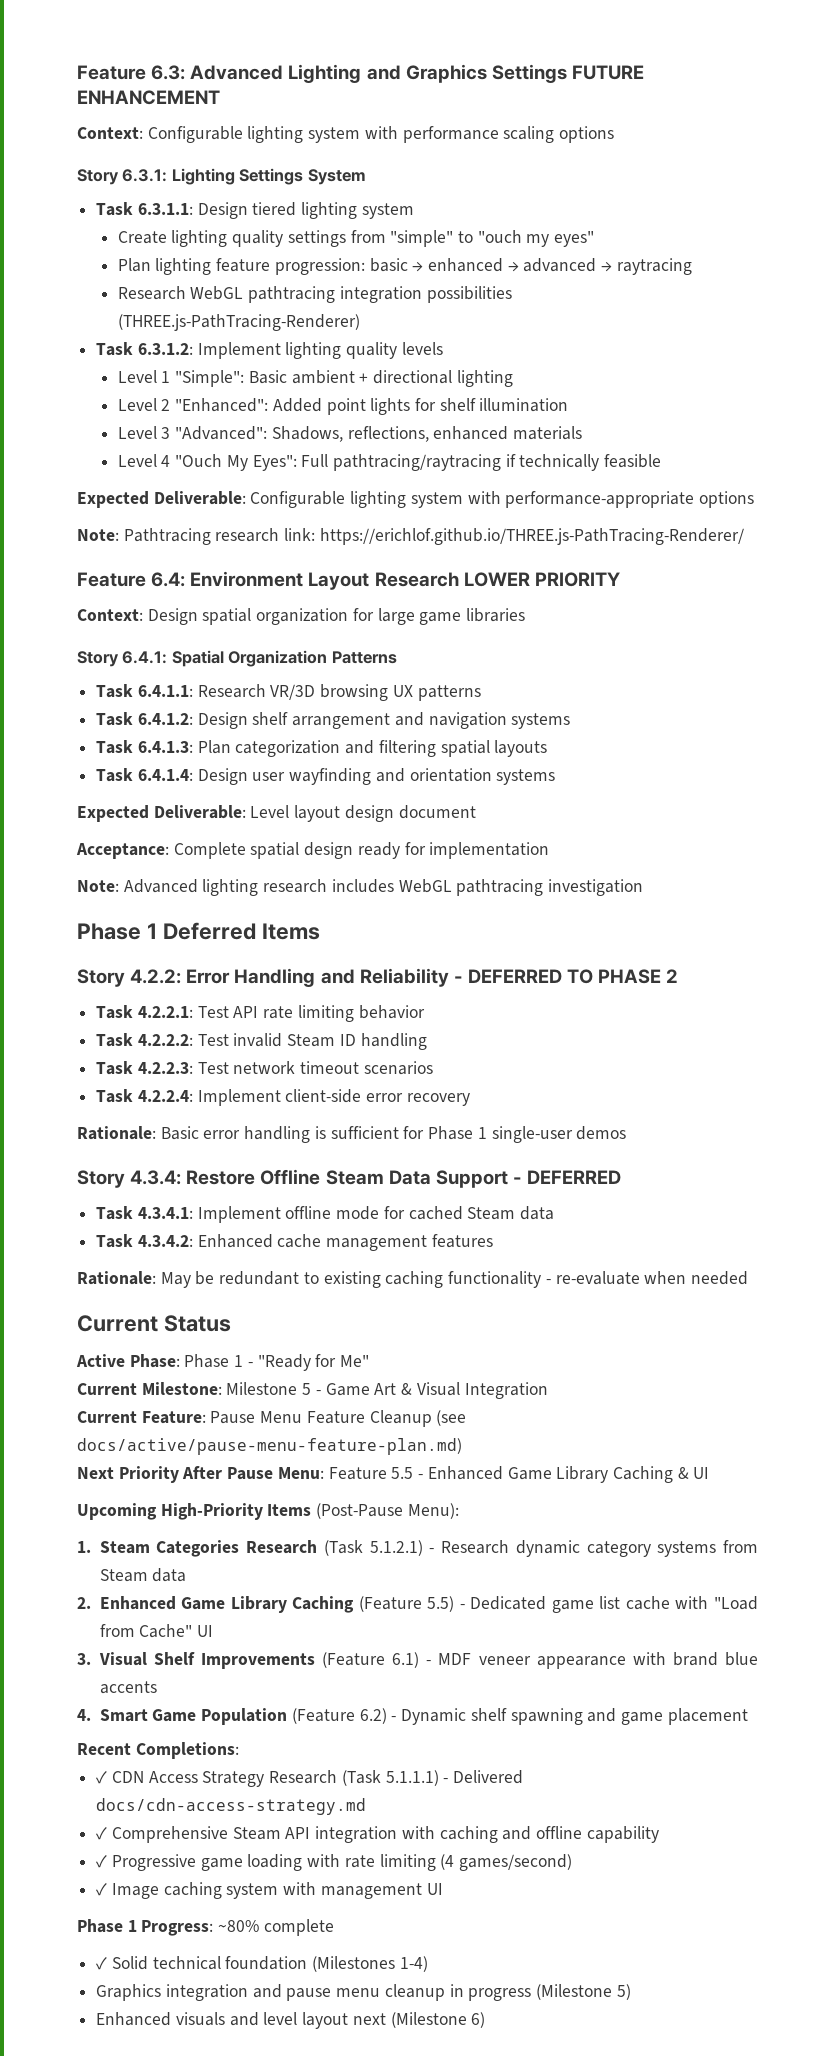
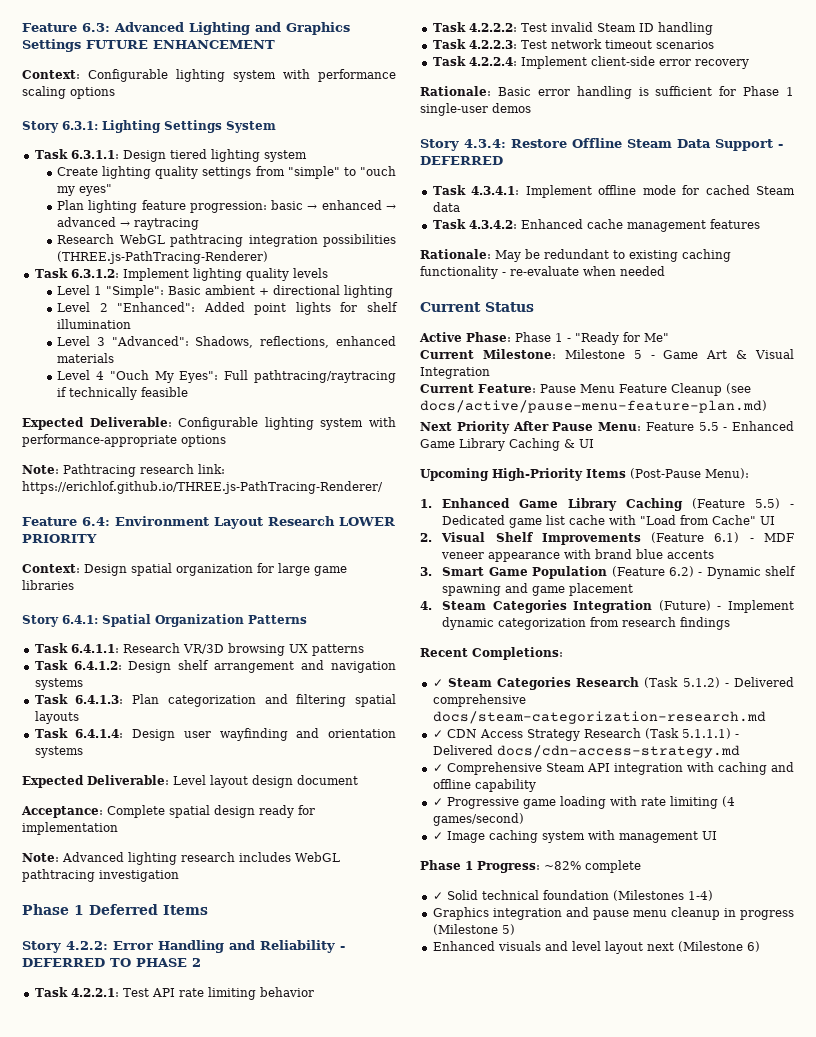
[99,1540,759,1557] [99,1568,187,1582] [77,1597,91,1609] Steam Categories Research (Task 5.1.2.1) - Research dynamic category systems from Steam data // 2. -> (432, 503) none
[77,1653,91,1665] 3. -> [420,533,432,542] 2.
[77,1709,91,1721] 4. -> [420,567,432,576] 3.
[77,1742,239,1759] Recent Completions: -> [420,600,794,613] [442,617,731,630] [420,647,563,660] [432,677,794,690] [432,694,526,707] [432,711,766,724] 4. Steam Categories Integration (Future) - Implement dynamic categorization from research findings // Recent Completions: // ✓ Steam Categories Research (Task 5.1.2) - Delivered comprehensive docs/steam-categorization-research.md
[218,1920,260,1932] ~80% -> [544,861,581,870] ~82%

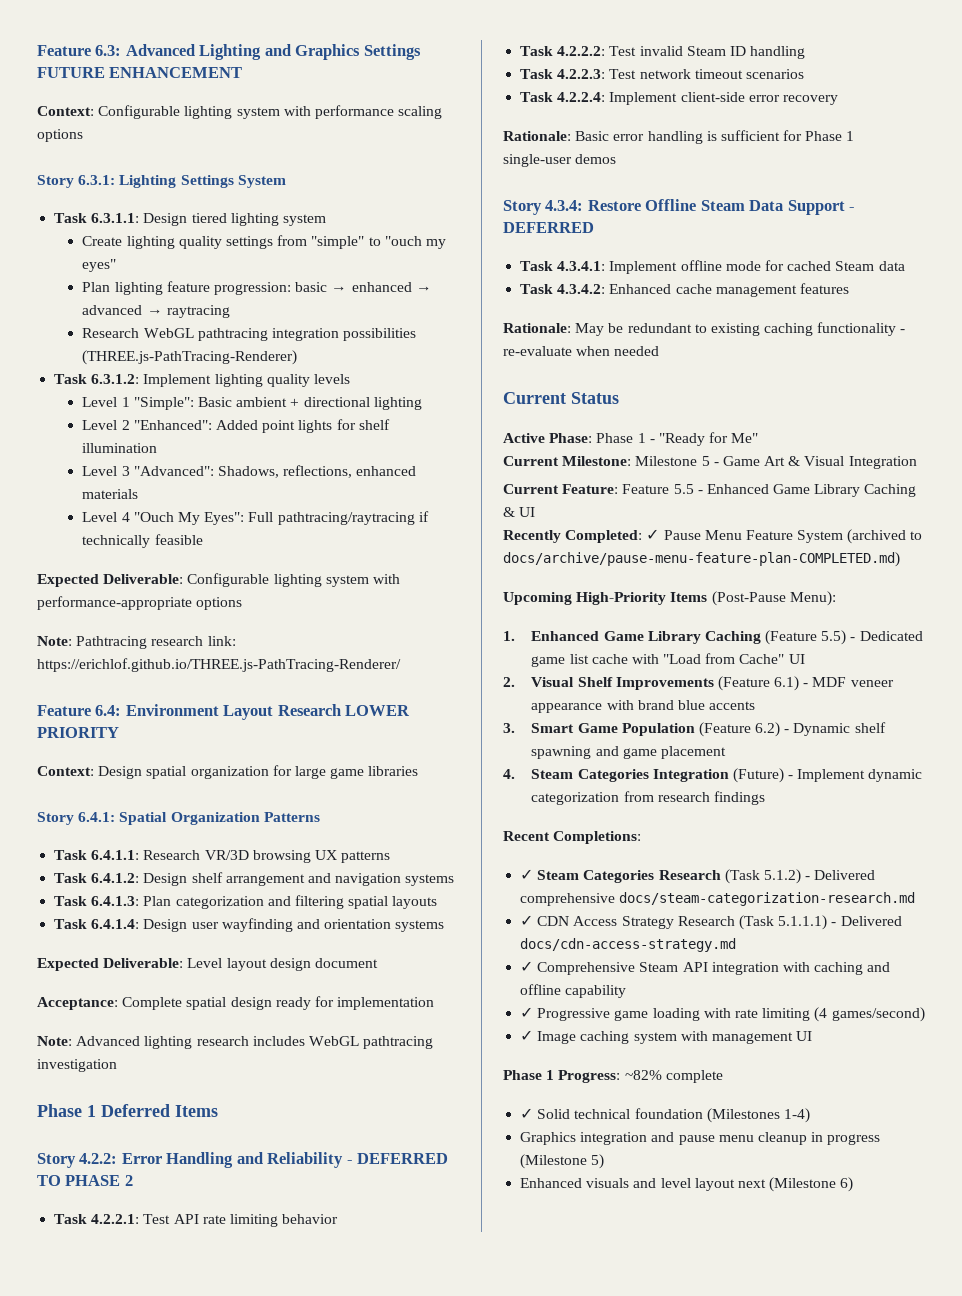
[540,383,751,396] [420,400,767,413] [420,421,641,434] Pause Menu Feature Cleanup (see docs/active/pause-menu-feature-plan.md) // Next Priority After Pause Menu: -> (619, 489) none
(594, 443) none -> [503,529,923,544] [503,552,900,567] // Recently Completed: ✓ Pause Menu Feature System (archived to docs/archive/pause-menu-feature-plan-COMPLETED.md)

